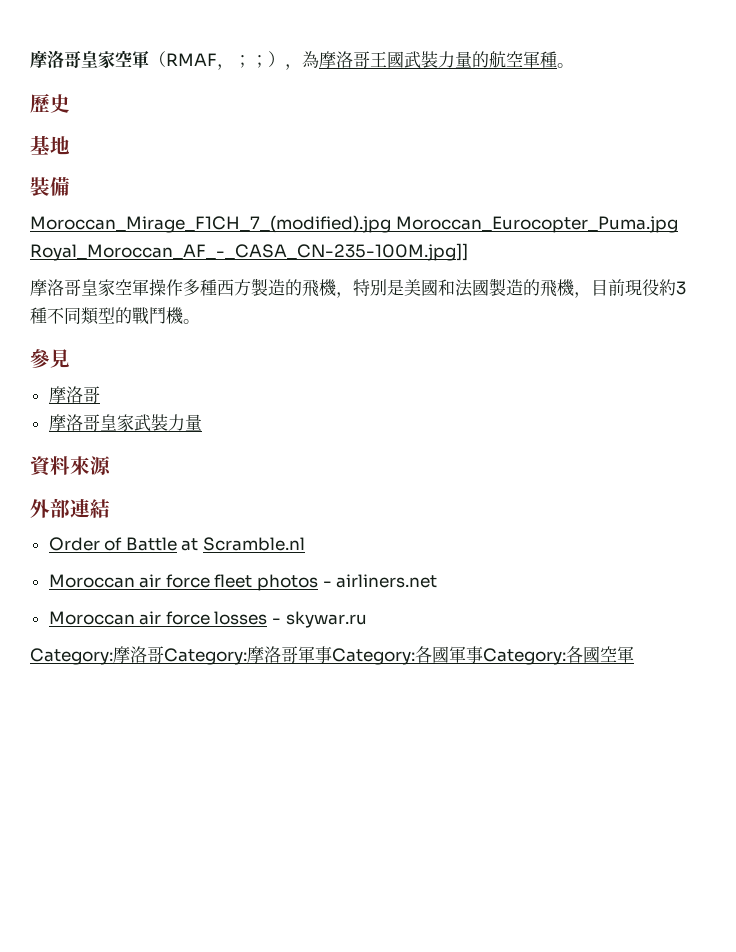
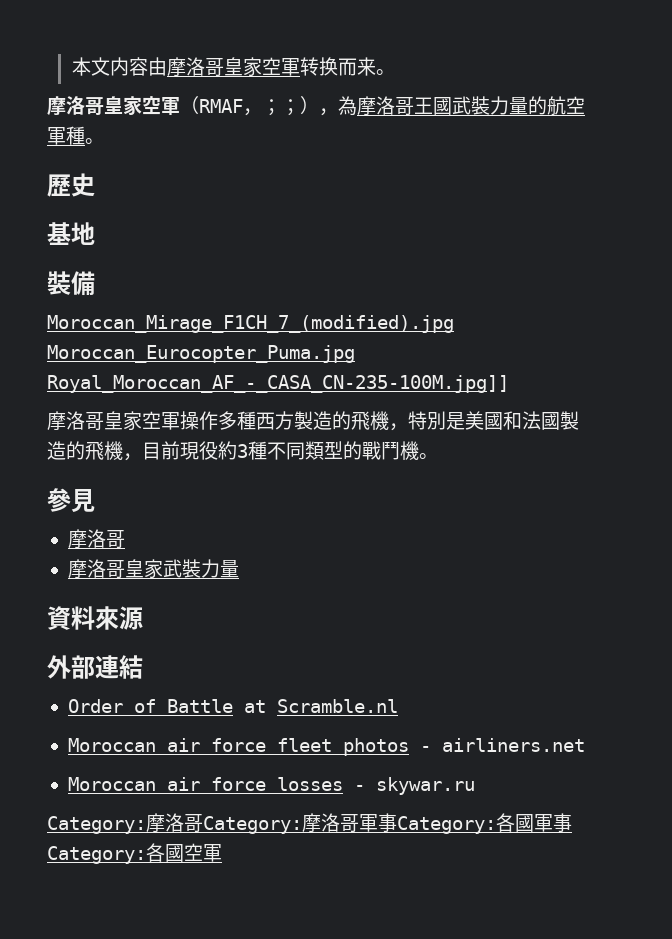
(30, 59) none -> [71,57,395,77] 本文内容由摩洛哥皇家空軍转换而来。 //

